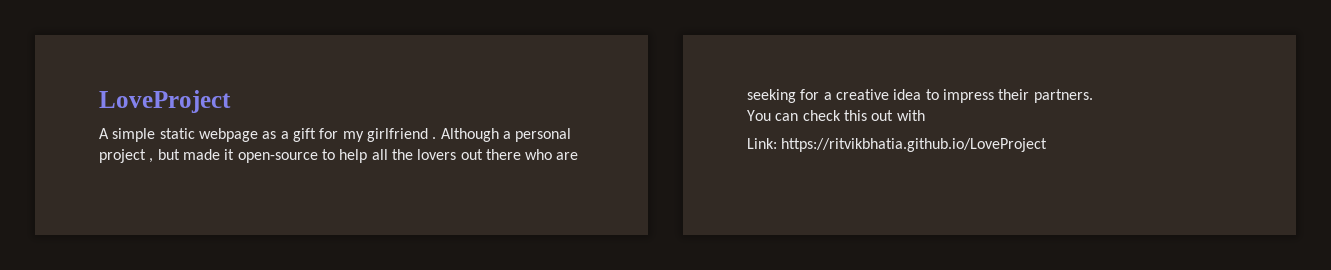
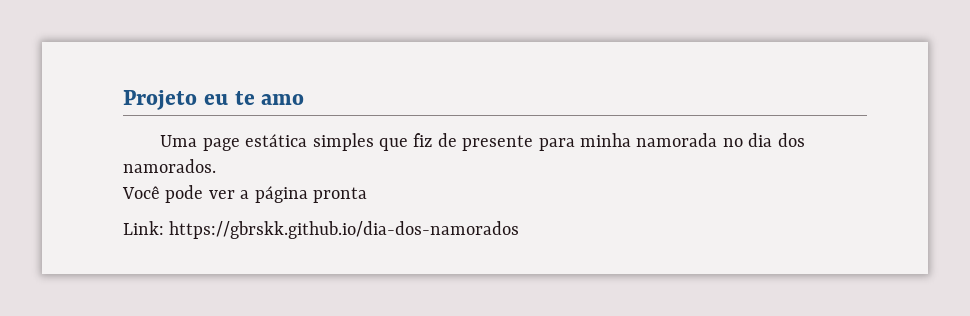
[99,90,231,113] [99,128,572,142] [99,149,579,163] [747,89,1093,103] [747,110,925,121] LoveProject // A simple static webpage as a gift for my girlfriend . Although a personal project , but made it open-source to help all the lovers out there who are seeking for a creative idea to impress their partners. // You can check this out with -> [123,90,305,110] [160,133,805,151] [123,159,216,173] [122,185,367,203] Projeto eu te amo // Uma page estática simples que fiz de presente para minha namorada no dia dos namorados. // Você pode ver a página pronta
[781,138,1048,152] https://ritvikbhatia.github.io/LoveProject -> [169,221,520,239] https://gbrskk.github.io/dia-dos-namorados

